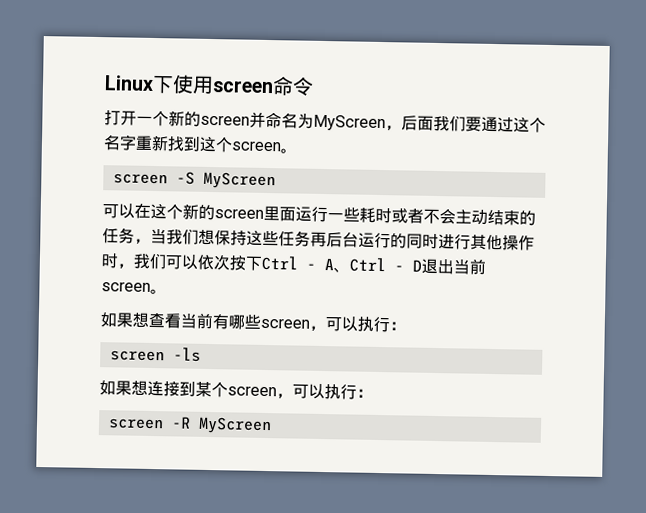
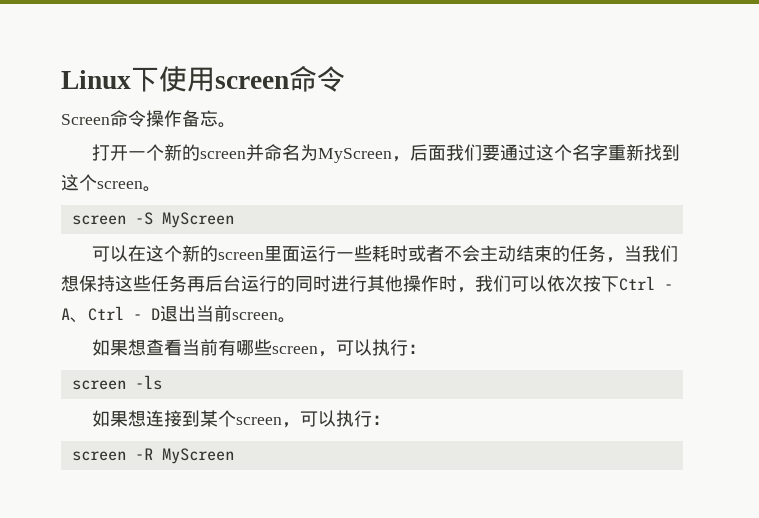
(314, 86) none -> [61,110,236,128] // Screen命令操作备忘。

